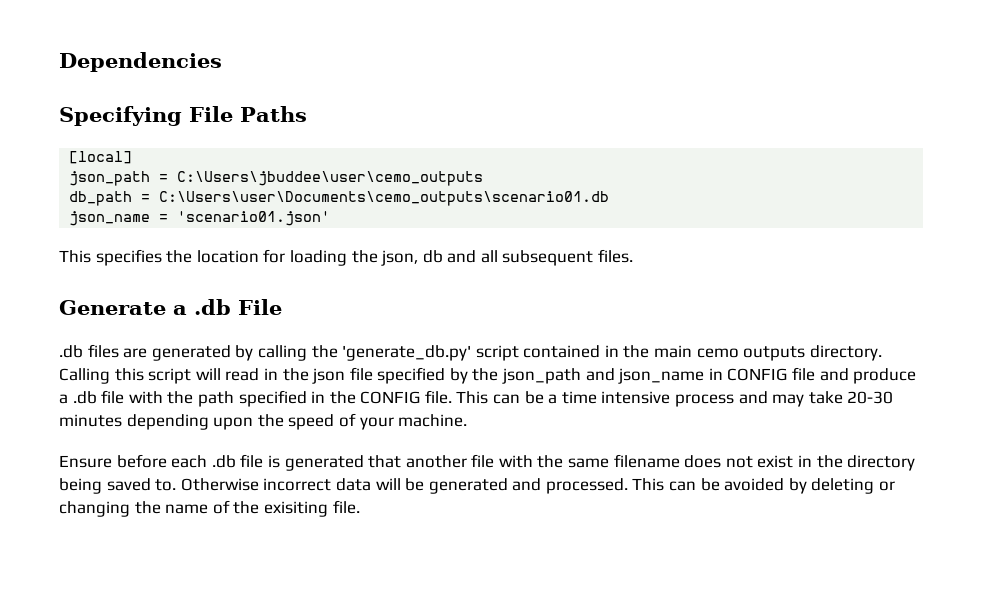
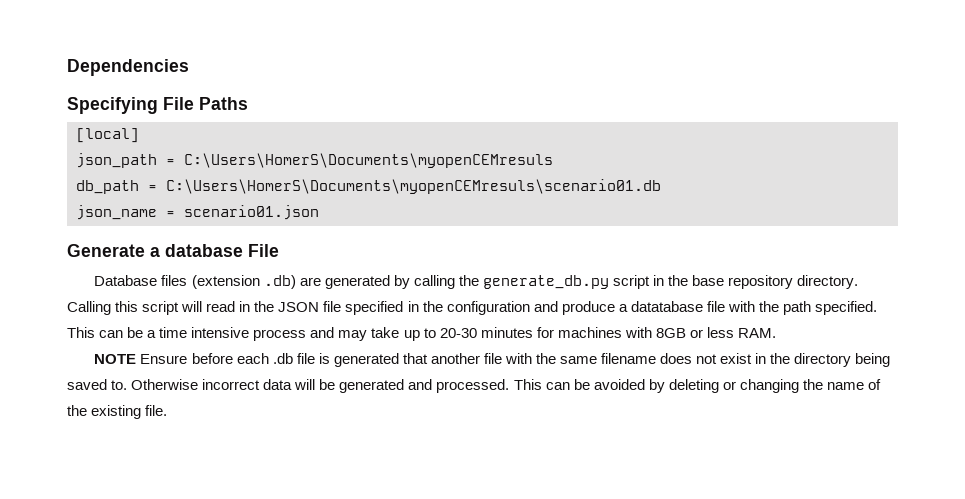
[177,171,484,186] C:\Users\jbuddee\user\cemo_outputs -> [184,153,553,168] C:\Users\HomerS\Documents\myopenCEMresuls
[159,191,610,206] C:\Users\user\Documents\cemo_outputs\scenario01.db -> [166,179,661,194] C:\Users\HomerS\Documents\myopenCEMresuls\scenario01.db
[177,211,331,226] [59,249,634,266] 'scenario01.json' // This specifies the location for loading the json, db and all subsequent files. -> [184,205,319,220] scenario01.json
[194,299,231,315] .db -> [165,244,243,257] database
[59,344,119,358] .db files -> [94,275,296,289] Database files (extension .db)
[342,345,806,361] 'generate_db.py' script contained in the main cemo outputs -> [482,275,794,289] generate_db.py script in the base repository
[312,368,346,384] json -> [278,302,320,312] JSON
[449,367,816,384] by the json_path and json_name in CONFIG file -> [407,301,530,315] in the configuration
[72,391,97,404] .db -> [630,301,703,312] datatabase
[238,390,452,407] specified in the CONFIG file. -> [815,301,878,315] specified.
[847,391,894,404] [59,413,468,430] 20-30 minutes depending upon the speed of your machine. // -> [403,327,776,341] [94,354,137,364] up to 20-30 minutes for machines with 8GB or less RAM. // NOTE
[263,501,328,517] exisiting -> [91,405,142,419] existing

